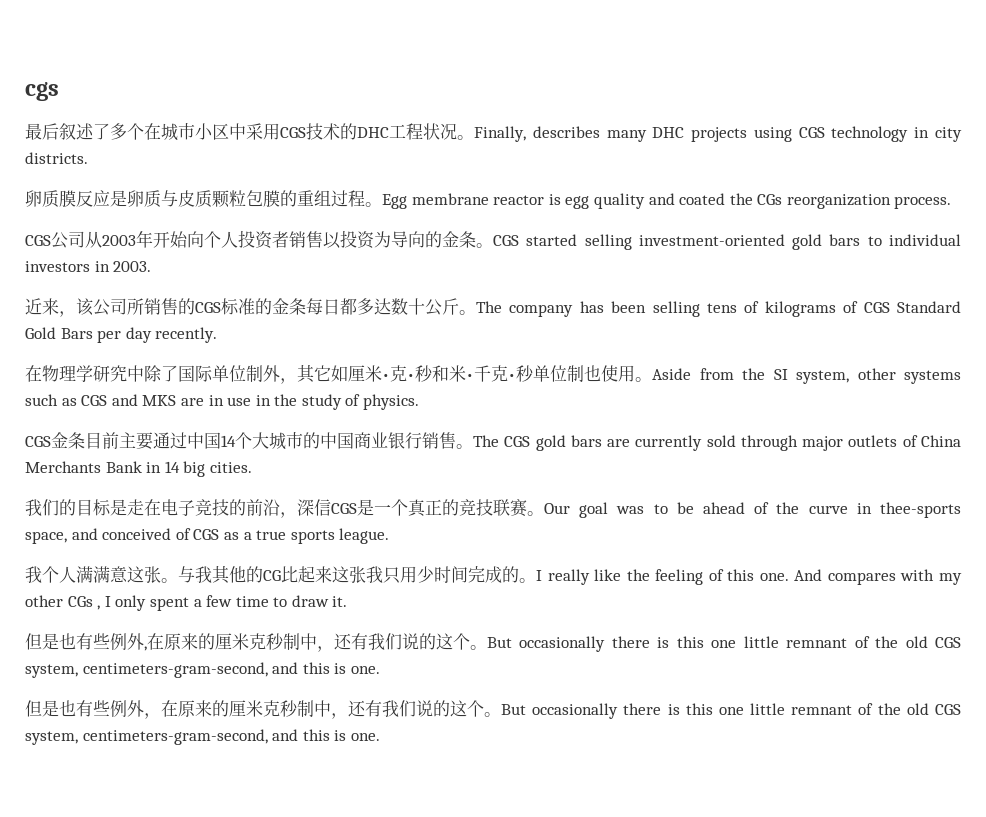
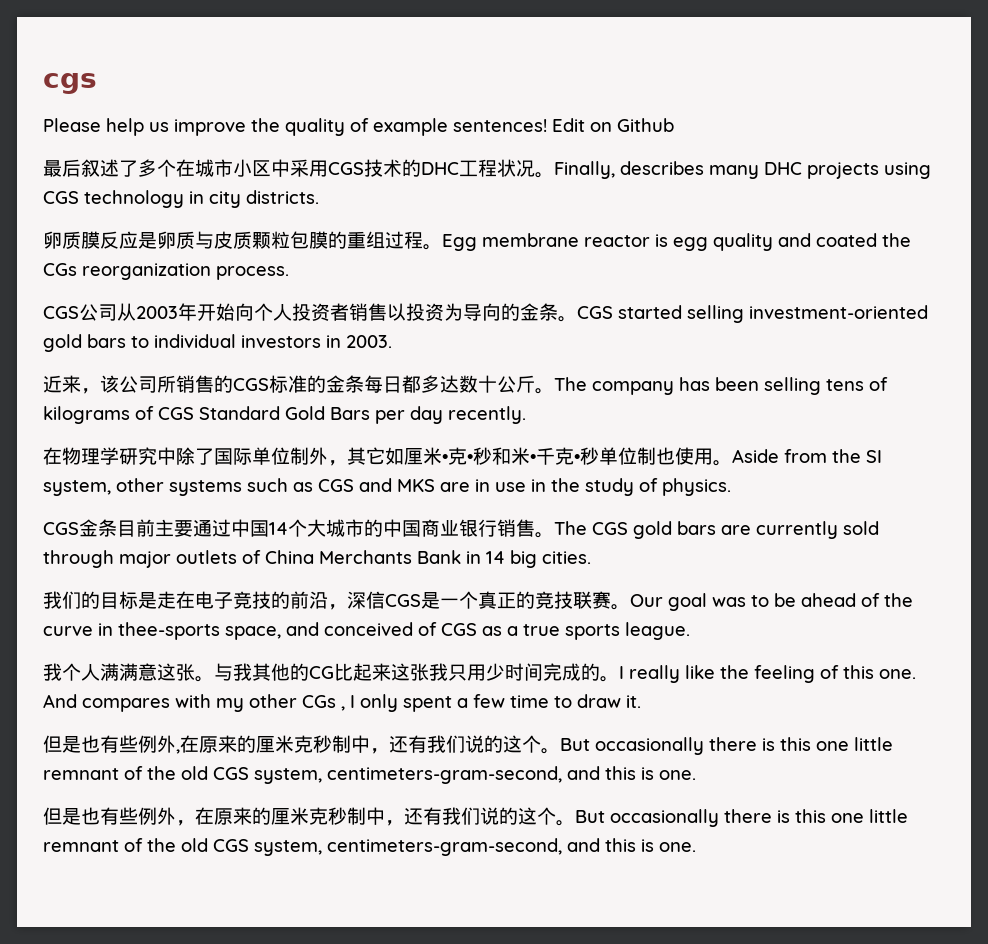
(59, 91) none -> [43,118,674,136] // Please help us improve the quality of example sentences! Edit on Github

